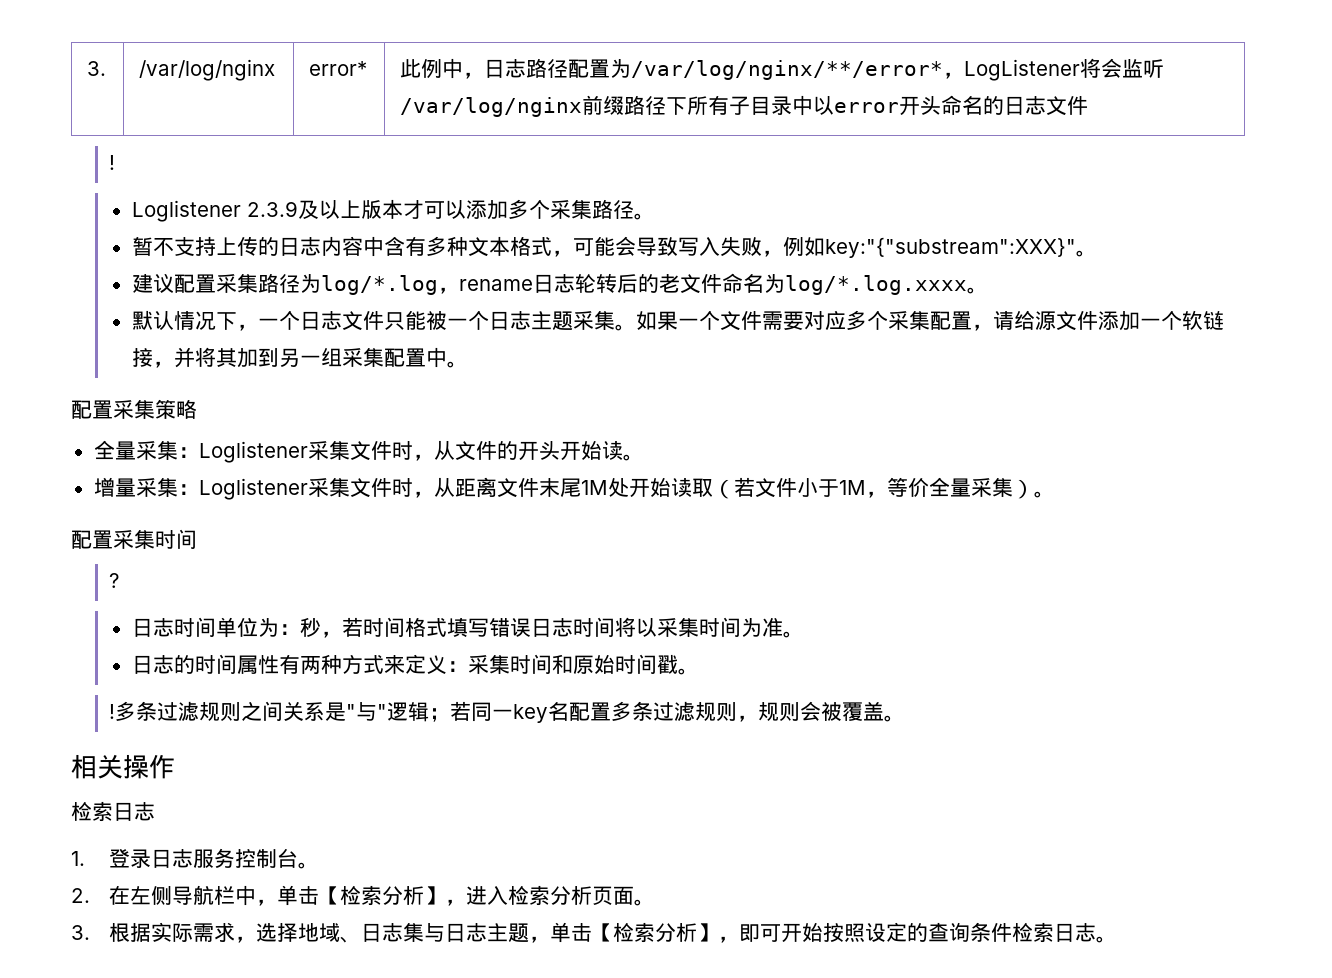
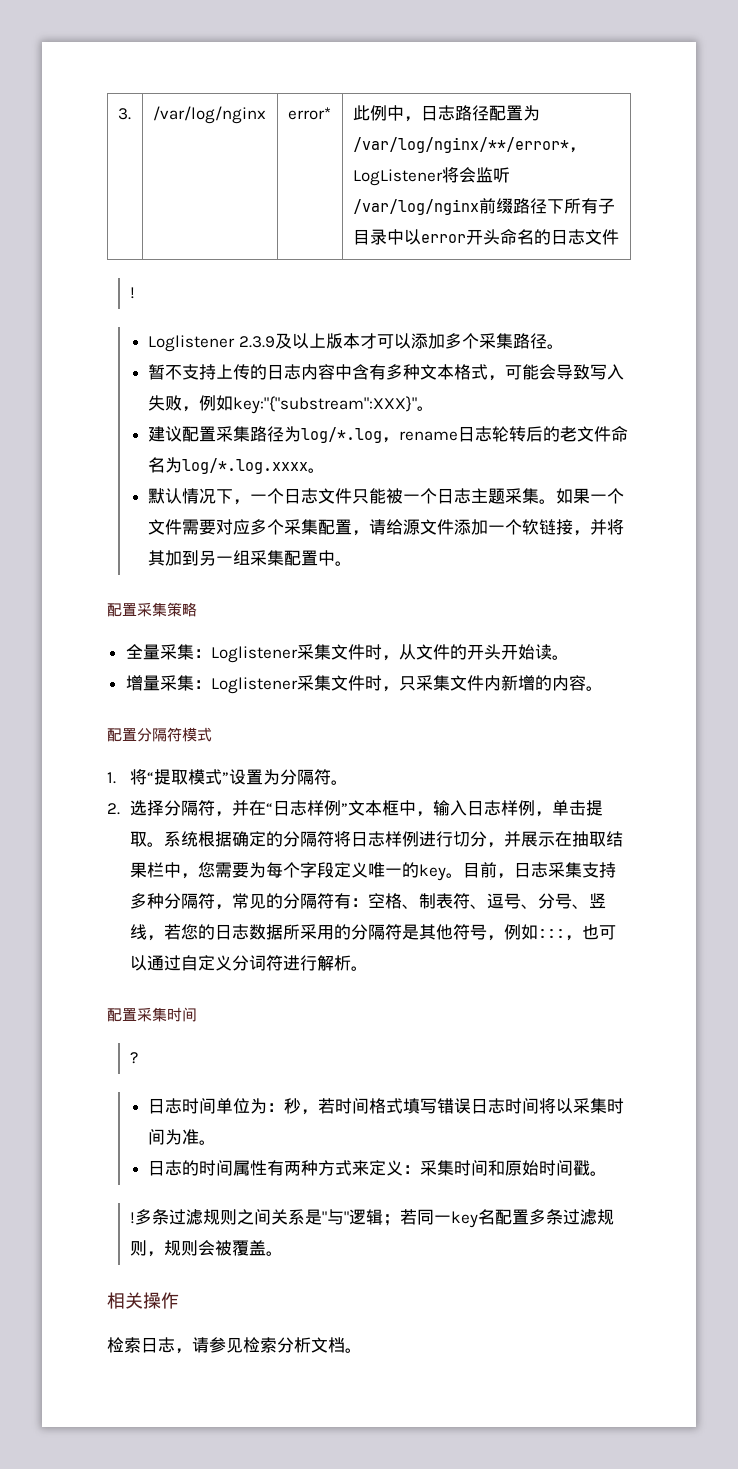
[433,477,1034,499] 从距离文件末尾1M处开始读取（若文件小于1M，等价全量采集） -> [398,675,603,691] [107,727,212,742] [107,769,348,785] [107,800,603,817] [129,831,623,848] [129,862,616,881] [129,893,606,910] [129,924,616,941] [129,955,351,971] 只采集文件内新增的内容。 // 配置分隔符模式 // 1.将“提取模式”设置为分隔符。 // 2.选择分隔符，并在“日志样例”文本框中，输入日志样例，单击提取。系统根据确定的分隔符将日志样例进行切分，并展示在抽取结果栏中，您需要为每个字段定义唯一的key。目前，日志采集支持多种分隔符，常见的分隔符有：空格、制表符、逗号、分号、竖线，若您的日志数据所采用的分隔符是其他符号，例如:::，也可以通过自定义分词符进行解析
[71,848,320,869] [71,885,656,906] [71,922,1097,943] // 1.登录日志服务控制台。 // 2.在左侧导航栏中，单击【检索分析】，进入检索分析页面。 // 3.根据实际需求，选择地域、日志集与日志主题，单击【检索分析】，即可开始按照设定的查询条件检索日志 -> [175,1337,345,1354] ，请参见检索分析文档

